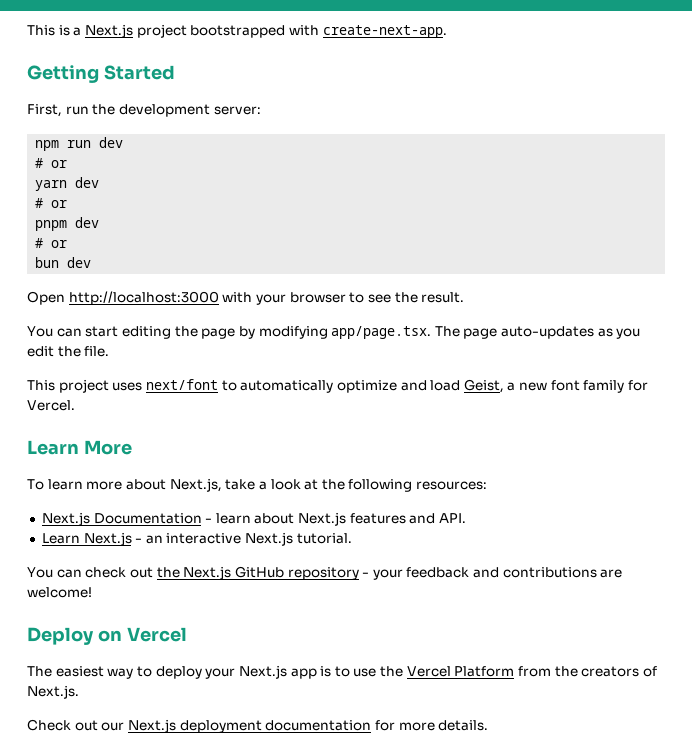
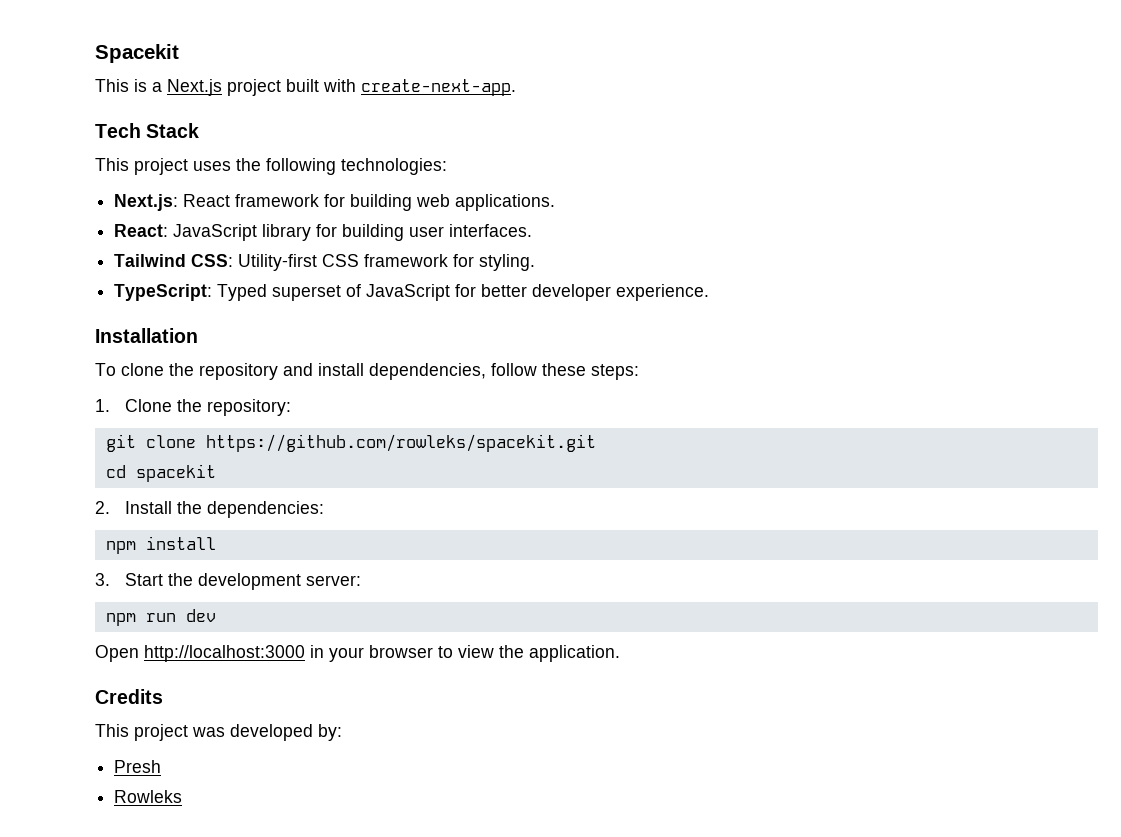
(27, 30) none -> [95,44,179,63] Spacekit //
[190,25,286,38] bootstrapped -> [286,79,319,92] built
[27,65,175,83] [27,104,89,117] Getting Started // First, run -> [95,123,200,138] [95,158,447,175] [114,194,556,211] [114,224,533,241] [114,254,536,271] [114,284,710,301] [95,328,198,343] [95,363,639,380] [95,399,292,416] [105,434,596,452] [105,464,216,482] [95,501,325,518] [105,536,216,554] [95,573,164,586] Tech Stack // This project uses the following technologies: // Next.js: React framework for building web applications. // React: JavaScript library for building user interfaces. // Tailwind CSS: Utility-first CSS framework for styling. // TypeScript: Typed superset of JavaScript for better developer experience. // Installation // To clone the repository and install dependencies, follow these steps: // 1. Clone the repository: // git clone https://github.com/rowleks/spacekit.git // cd spacekit // 2. Install the dependencies: // npm install // 3. Start
[35,158,68,168] [35,177,100,191] [35,198,68,208] [35,217,100,231] [35,238,68,248] [35,257,92,268] // # or // yarn dev // # or // pnpm dev // # or // bun dev -> (216, 615) none
[222,292,253,303] with -> [310,645,324,658] in
[367,292,465,303] [27,326,641,339] [27,346,110,357] [27,379,649,393] [27,400,75,411] [27,440,132,455] [27,478,488,492] [41,512,467,526] [41,532,352,546] [27,566,623,580] [27,587,92,598] [27,627,187,645] [27,665,657,679] [27,685,79,699] [27,719,489,733] see the result. // You can start editing the page by modifying app/page.tsx. The page auto-updates as you edit the file. // This project uses next/font to automatically optimize and load Geist, a new font family for Vercel. // Learn More // To learn more about Next.js, take a look at the following resources: // Next.js Documentation - learn about Next.js features and API. // Learn Next.js - an interactive Next.js tutorial. // You can check out the Next.js GitHub repository - your feedback and contributions are welcome! // Deploy on Vercel // The easiest way to deploy your Next.js app is to use the Vercel Platform from the creators of Next.js. // Check out our Next.js deployment documentation for more details. -> [458,645,620,662] [95,689,163,704] [95,724,342,741] [114,760,162,773] [114,790,183,803] view the application. // Credits // This project was developed by: // Presh // Rowleks

